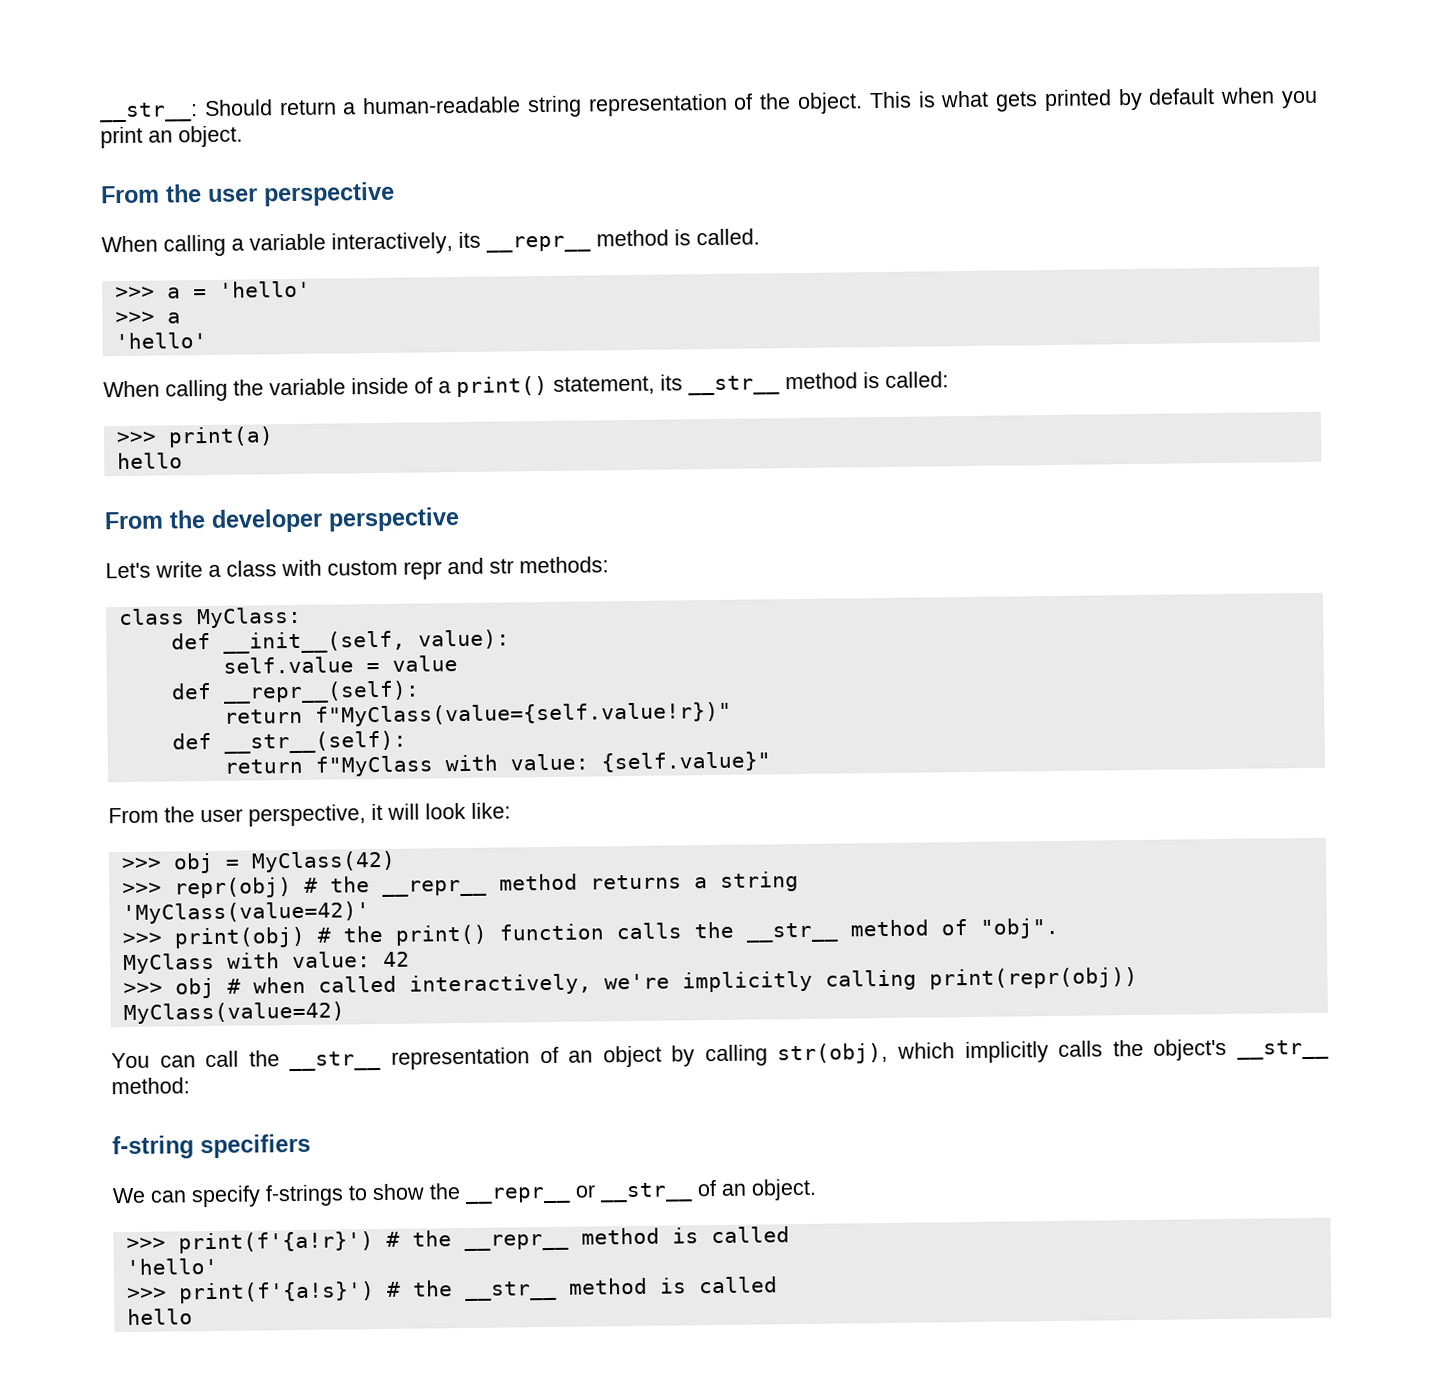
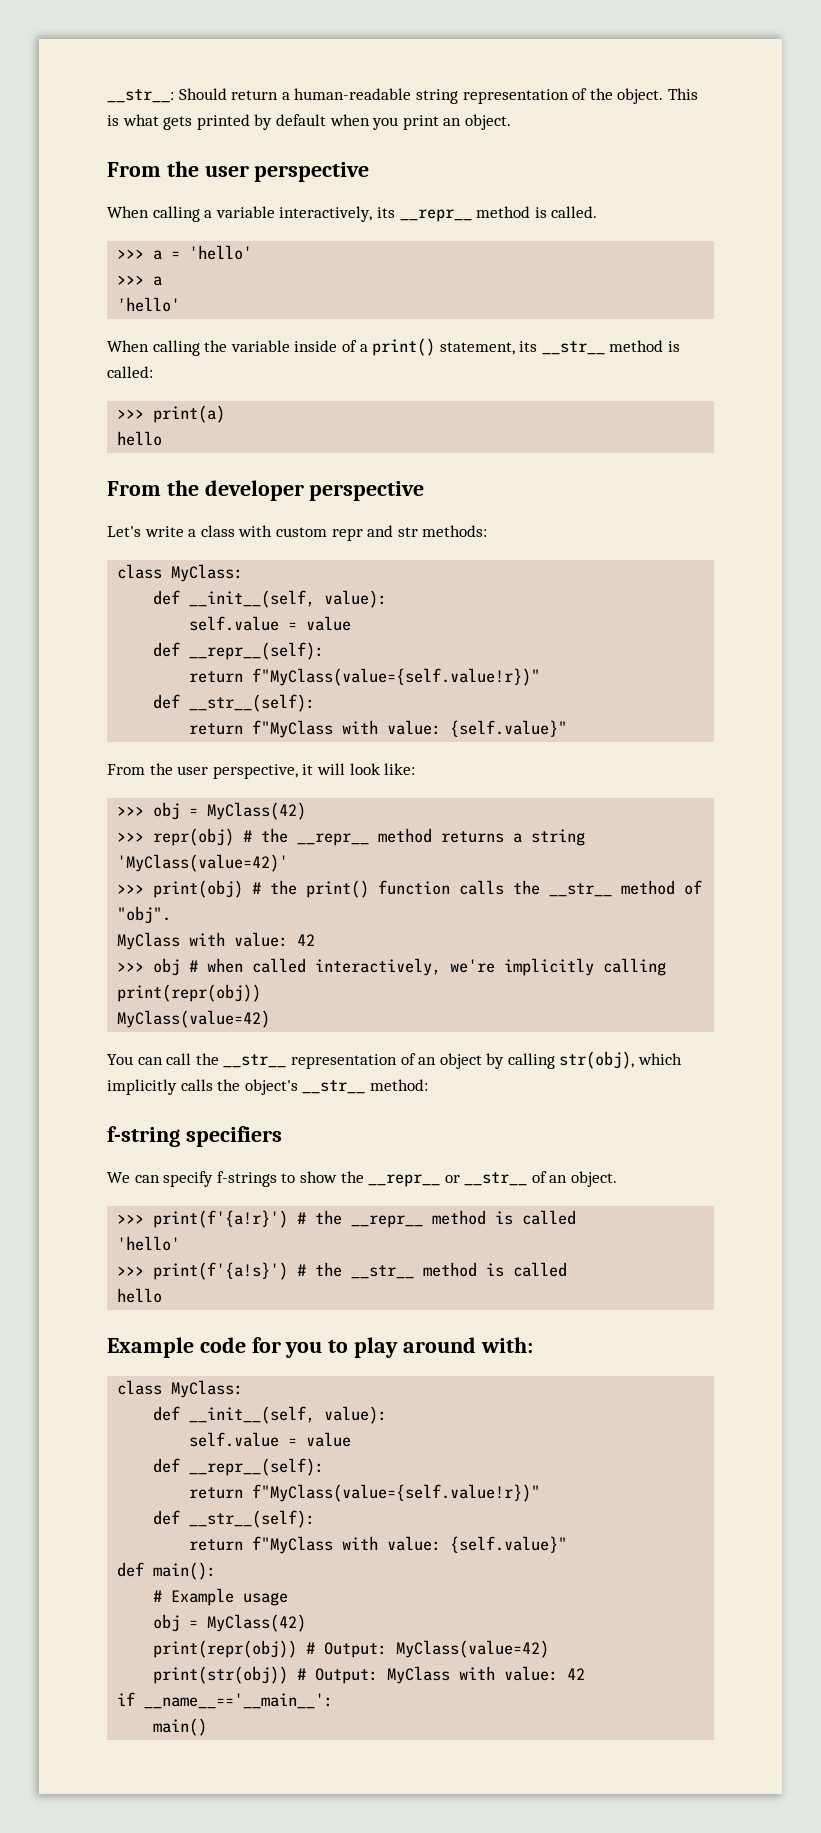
(193, 1317) none -> [107,1337,533,1358] [117,1380,244,1398] [153,1406,388,1424] [189,1432,352,1447] [153,1458,325,1476] [189,1484,541,1502] [153,1510,316,1528] [189,1536,568,1554] [117,1562,217,1580] [153,1588,289,1606] [153,1614,307,1632] [153,1640,550,1658] [153,1666,586,1684] [117,1692,334,1709] [153,1718,208,1736] // Example code for you to play around with: // class MyClass: // def __init__(self, value): // self.value = value // def __repr__(self): // return f"MyClass(value={self.value!r})" // def __str__(self): // return f"MyClass with value: {self.value}" // def main(): // # Example usage // obj = MyClass(42) // print(repr(obj)) # Output: MyClass(value=42) // print(str(obj)) # Output: MyClass with value: 42 // if __name__=='__main__': // main()

